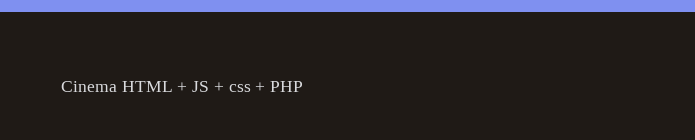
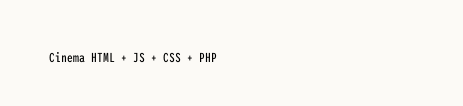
[228,84,251,92] css -> [163,52,181,63] CSS

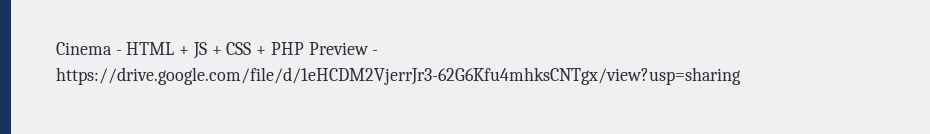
(85, 57) none -> [115,50,122,55] -
(217, 57) none -> [308,42,379,55] [56,67,741,85] Preview - https://drive.google.com/file/d/1eHCDM2VjerrJr3-62G6Kfu4mhksCNTgx/view?usp=sharing

